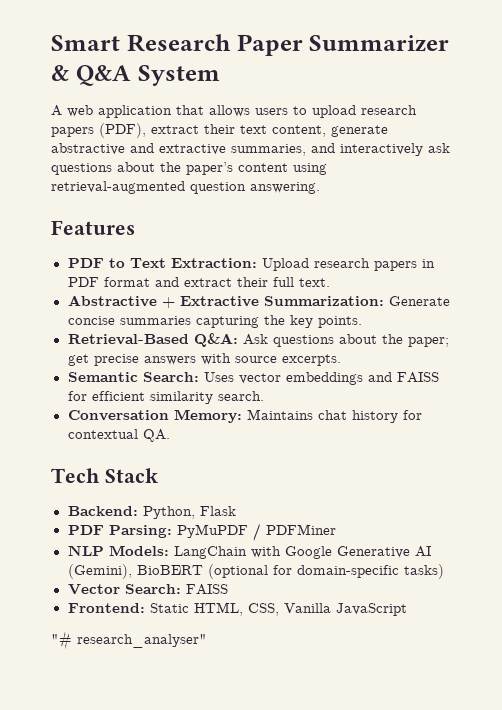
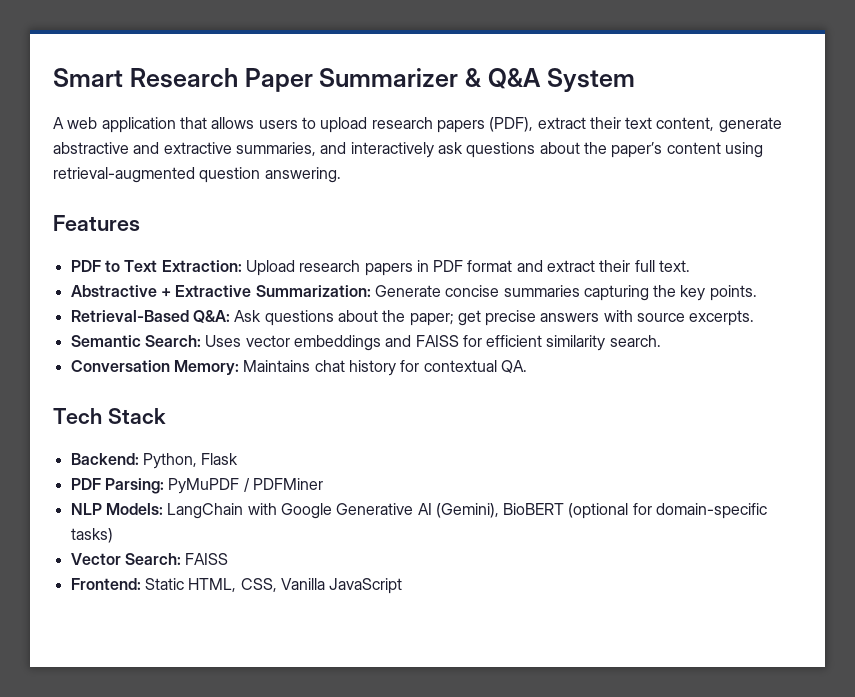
[51,631,207,650] // "# research_analyser" -> (403, 586) none

